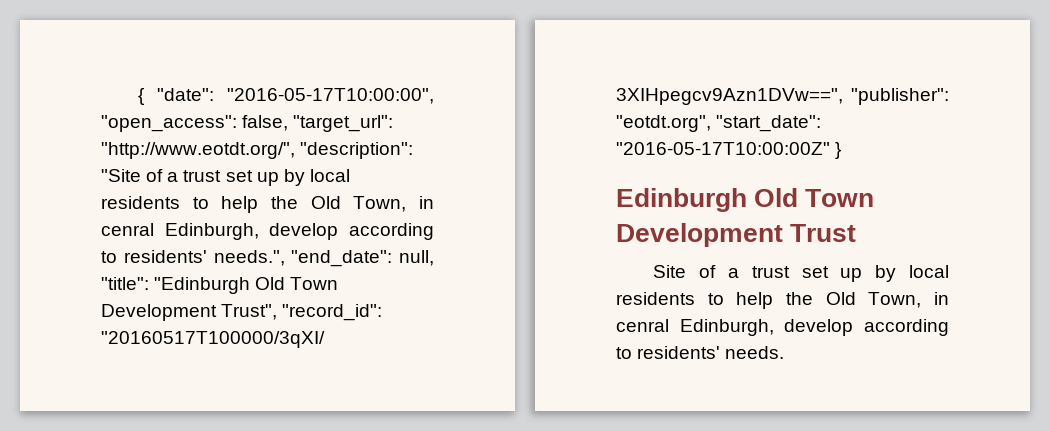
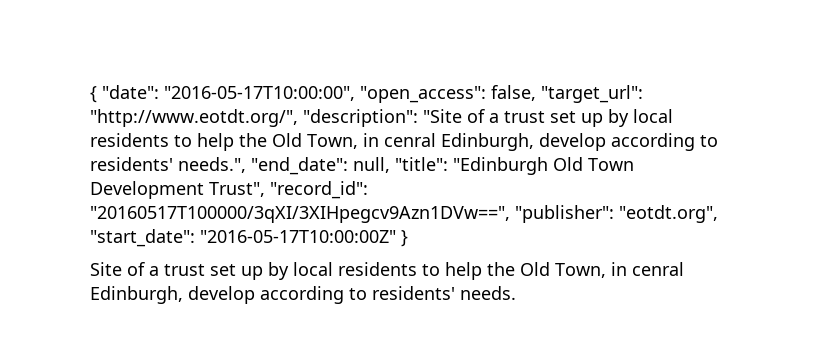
[616,188,875,212] [616,223,857,247] // Edinburgh Old Town Development Trust -> (408, 238) none

